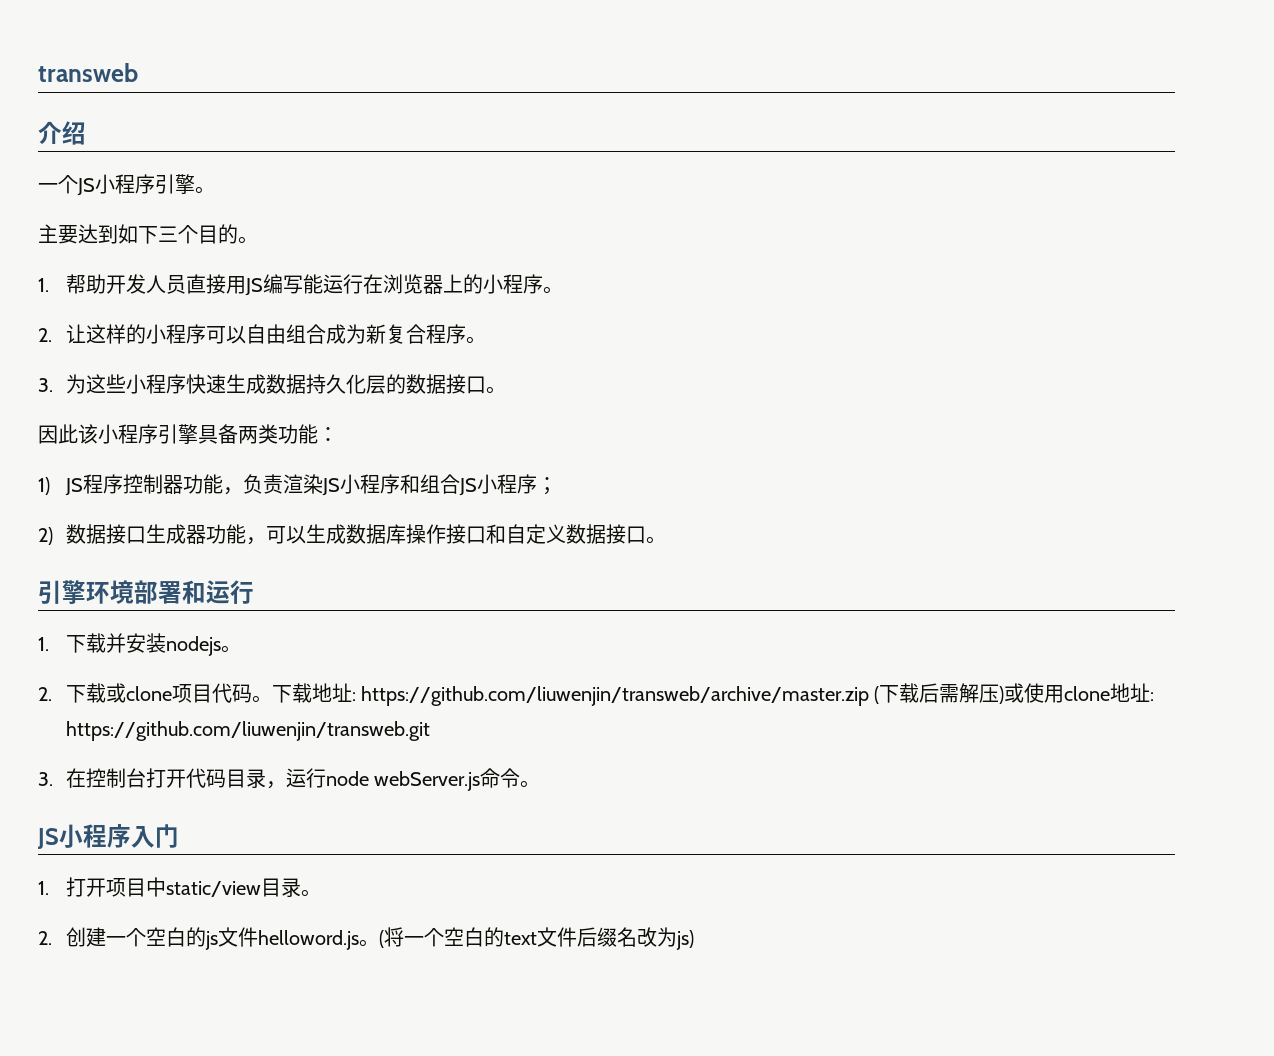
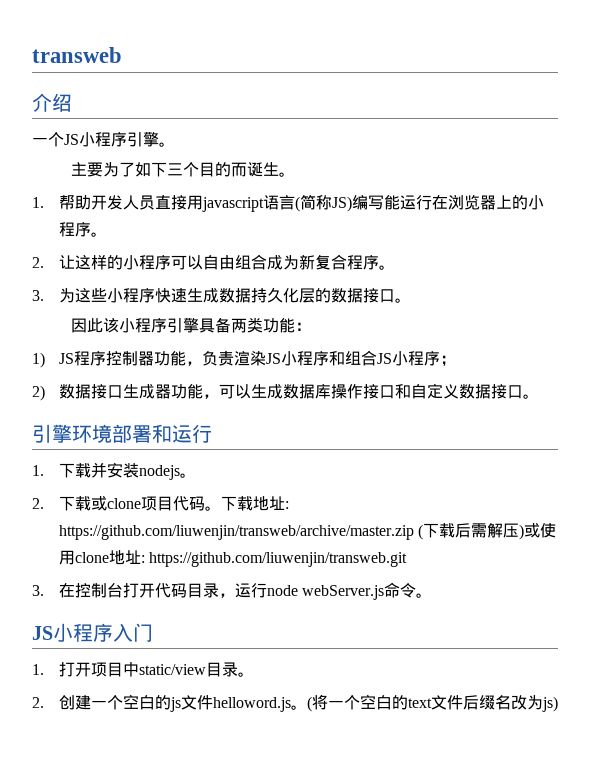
[78,224,118,244] 达到 -> [102,162,135,177] 为了
(238, 234) none -> [230,162,279,177] 而诞生
[244,278,263,296] JS -> [201,194,352,212] javascript语言(简称JS)

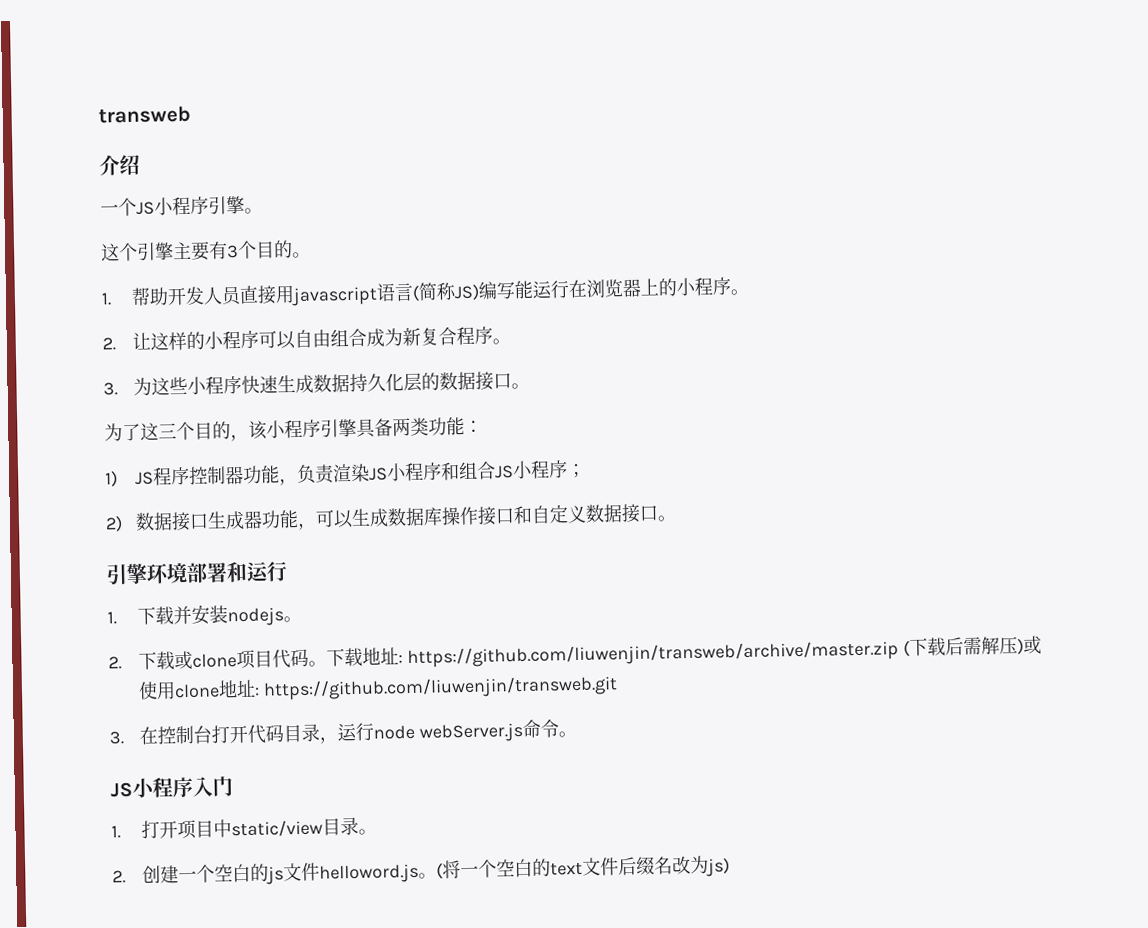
[70,162,279,177] 主要为了如下三个目的而诞生 -> [100,240,293,262] 这个引擎主要有3个目的
[70,318,103,333] 因此 -> [104,421,249,442] 为了这三个目的，

